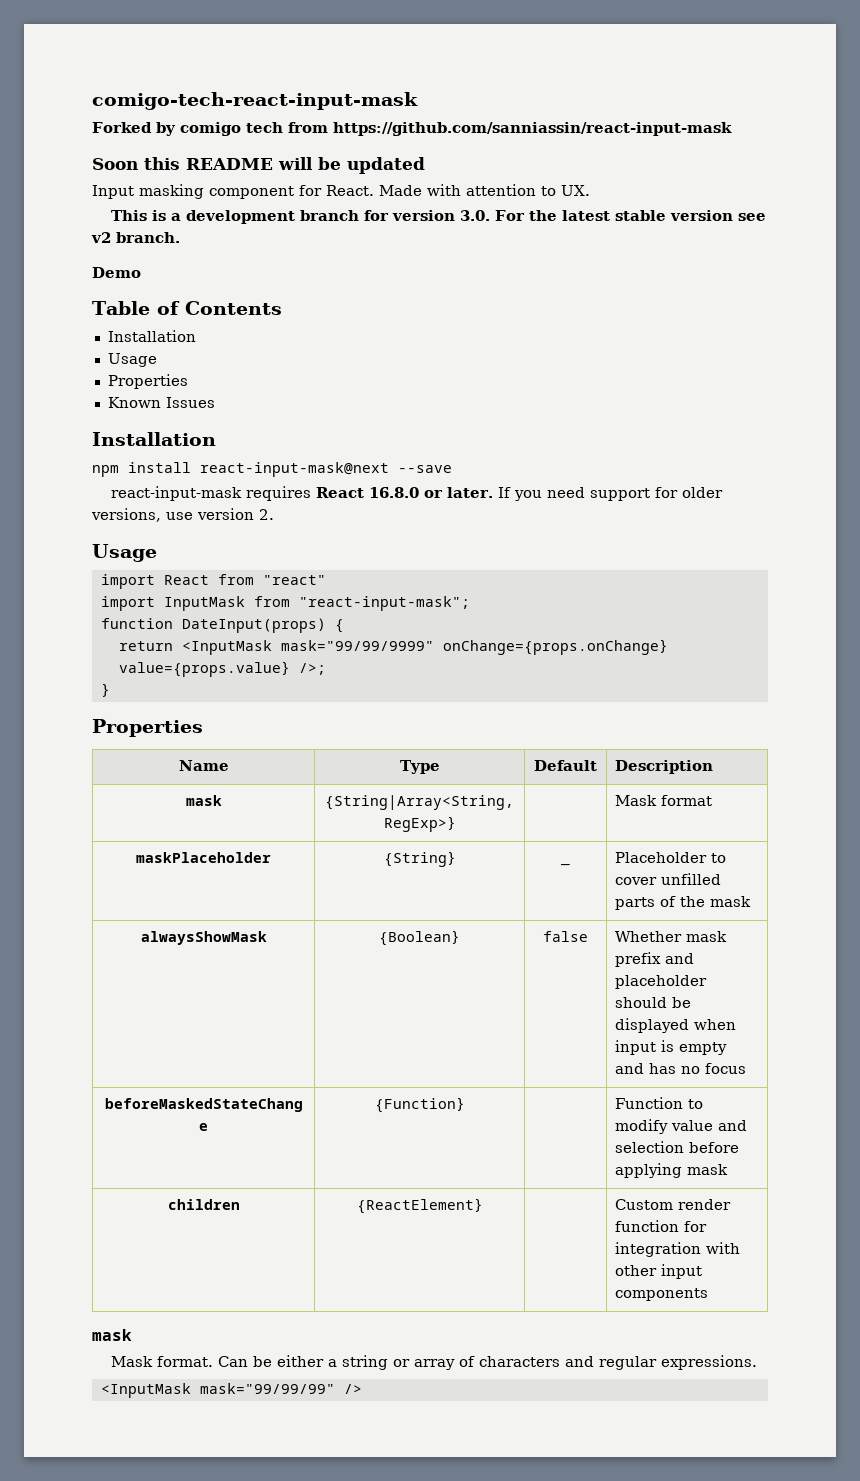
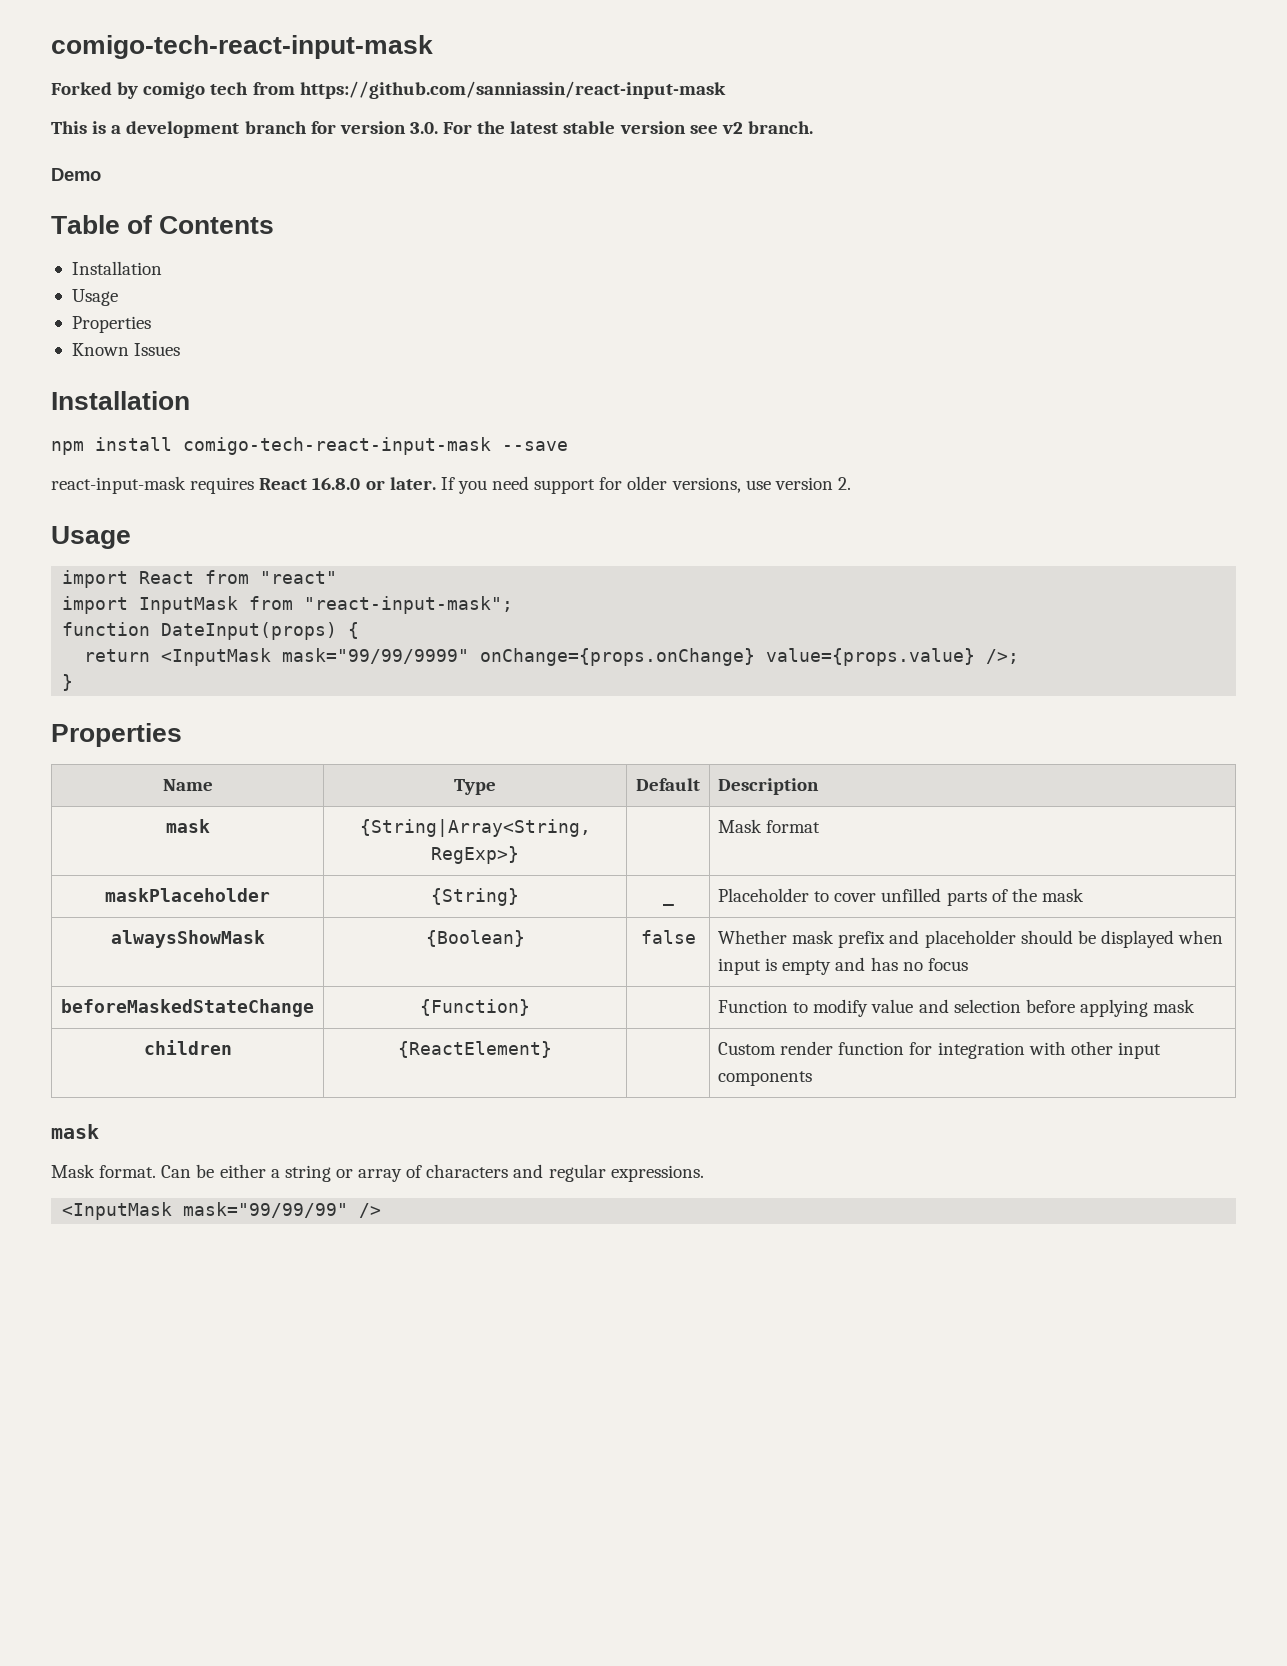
[92,157,425,174] [92,184,590,199] // Soon this README will be updated // Input masking component for React. Made with attention to UX. -> (726, 90) none
[200,462,389,477] react-input-mask@next -> [183,437,491,455] comigo-tech-react-input-mask

